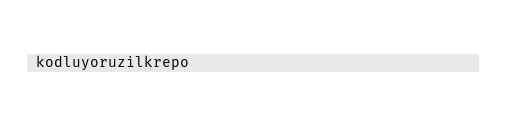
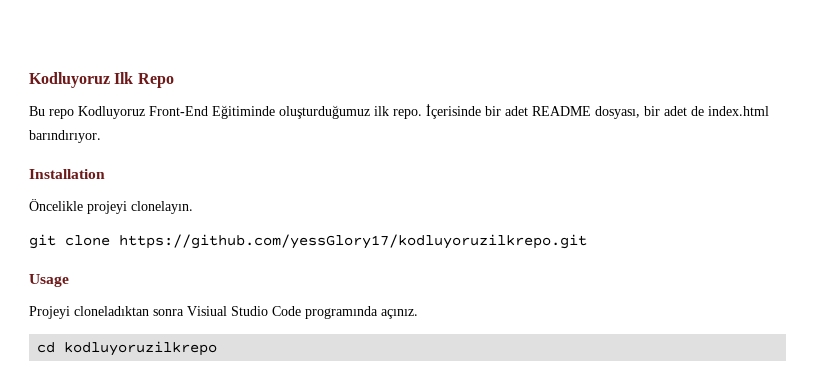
(36, 63) none -> [29,72,174,88] [29,104,769,119] [29,130,101,143] [29,169,105,179] [29,199,193,214] [29,234,587,249] [29,274,69,287] [29,306,418,319] [37,342,56,353] Kodluyoruz Ilk Repo // Bu repo Kodluyoruz Front-End Eğitiminde oluşturduğumuz ilk repo. İçerisinde bir adet README dosyası, bir adet de index.html barındırıyor. // Installation // Öncelikle projeyi clonelayın. // git clone https://github.com/yessGlory17/kodluyoruzilkrepo.git // Usage // Projeyi cloneladıktan sonra Visiual Studio Code programında açınız. // cd

